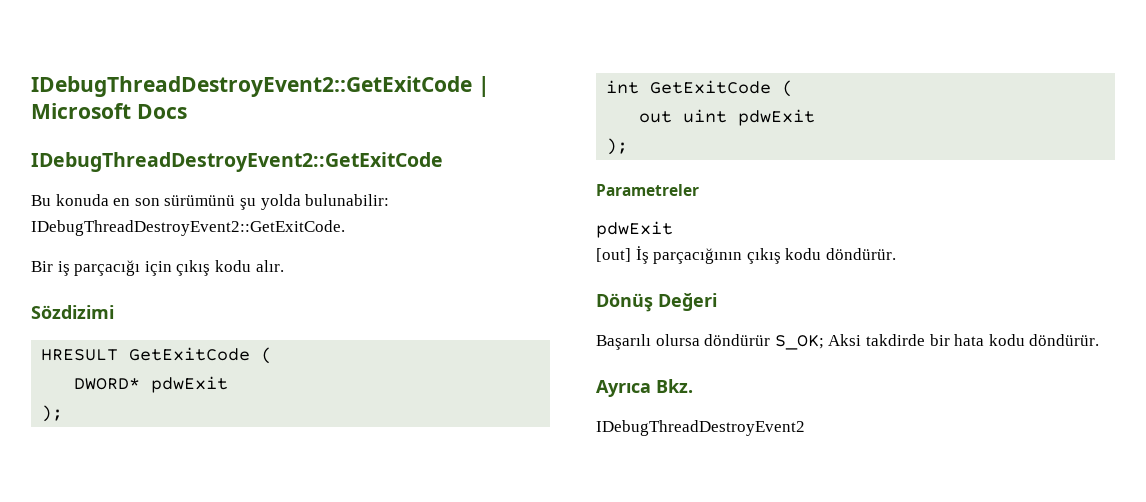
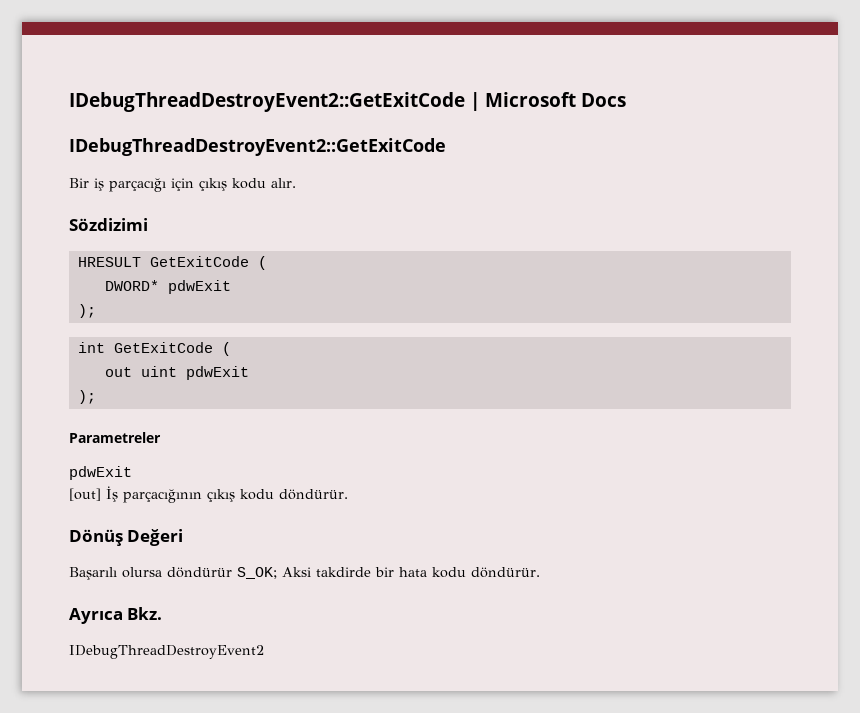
[31,194,390,210] [31,220,345,236] // Bu konuda en son sürümünü şu yolda bulunabilir: IDebugThreadDestroyEvent2::GetExitCode. -> (446, 147) none

